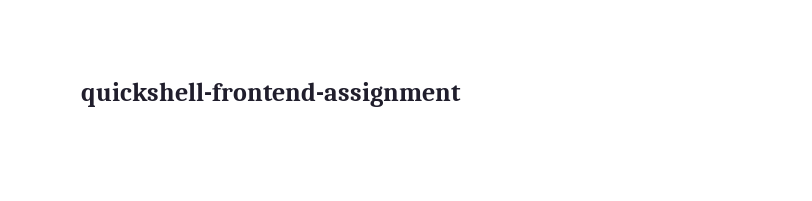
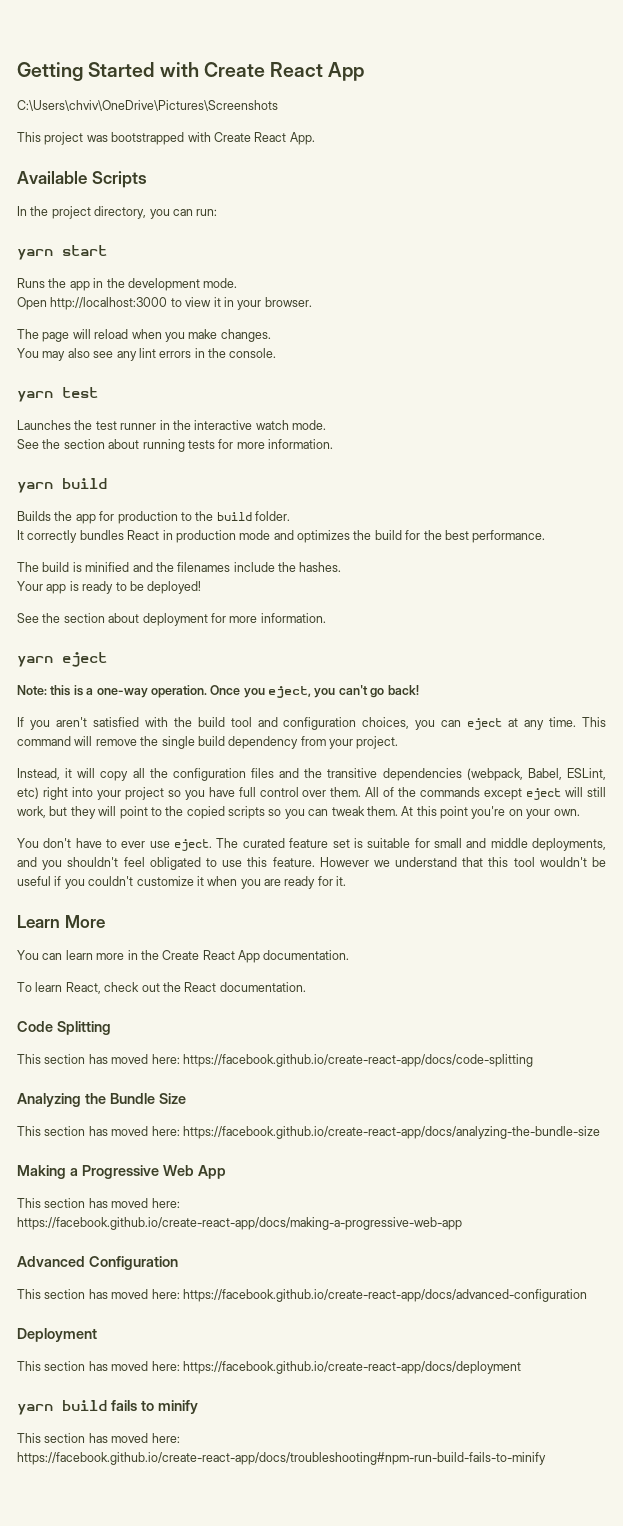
[81,82,461,107] quickshell-frontend-assignment -> [17,62,365,81] [17,100,278,111] [17,132,315,145] [17,171,147,188] [17,206,218,219] [17,245,107,260] [17,278,238,291] [17,297,312,310] [17,329,271,342] [17,348,277,361] [17,387,98,402] [17,420,326,430] [17,439,333,452] [17,478,107,493] [17,511,290,524] [17,530,546,543] [17,562,342,572] [17,581,202,594] [17,613,326,626] [17,652,107,667] [17,685,419,698] [17,717,606,730] [17,736,399,749] [17,768,607,781] [17,787,607,800] [17,806,580,819] [17,838,607,851] [17,857,606,870] [17,876,347,889] [17,915,105,928] [17,950,350,963] [17,982,306,994] [17,1021,111,1035] [17,1054,533,1067] [17,1093,186,1107] [17,1126,600,1139] [17,1165,226,1179] [17,1198,180,1208] [17,1217,462,1230] [17,1256,178,1270] [17,1289,587,1302] [17,1328,97,1342] [17,1361,521,1374] [17,1400,198,1415] [17,1433,180,1443] [17,1452,546,1465] Getting Started with Create React App // C:\Users\chviv\OneDrive\Pictures\Screenshots // This project was bootstrapped with Create React App. // Available Scripts // In the project directory, you can run: // yarn start // Runs the app in the development mode. // Open http://localhost:3000 to view it in your browser. // The page will reload when you make changes. // You may also see any lint errors in the console. // yarn test // Launches the test runner in the interactive watch mode. // See the section about running tests for more information. // yarn build // Builds the app for production to the build folder. // It correctly bundles React in production mode and optimizes the build for the best performance. // The build is minified and the filenames include the hashes. // Your app is ready to be deployed! // See the section about deployment for more information. // yarn eject // Note: this is a one-way operation. Once you eject, you can't go back! // If you aren't satisfied with the build tool and configuration choices, you can eject at any time. This command will remove the single build dependency from your project. // Instead, it will copy all the configuration files and the transitive dependencies (webpack, Babel, ESLint, etc) right into your project so you have full control over them. All of the commands except eject will still work, but they will point to the copied scripts so you can tweak them. At this point you're on your own. // You don't have to ever use eject. The curated feature set is suitable for small and middle deployments, and you shouldn't feel obligated to use this feature. However we understand that this tool wouldn't be useful if you couldn't customize it when you are ready for it. // Learn More // You can learn more in the Create React App documentation. // To learn React, check out the React documentation. // Code Splitting // This section has moved here: https://facebook.github.io/create-react-app/docs/code-splitting // Analyzing the Bundle Size // This section has moved here: https://facebook.github.io/create-react-app/docs/analyzing-the-bundle-size // Making a Progressive Web App // This section has moved here: https://facebook.github.io/create-react-app/docs/making-a-progressive-web-app // Advanced Configuration // This section has moved here: https://facebook.github.io/create-react-app/docs/advanced-configuration // Deployment // This section has moved here: https://facebook.github.io/create-react-app/docs/deployment // yarn build fails to minify // This section has moved here: https://facebook.github.io/create-react-app/docs/troubleshooting#npm-run-build-fails-to-minify

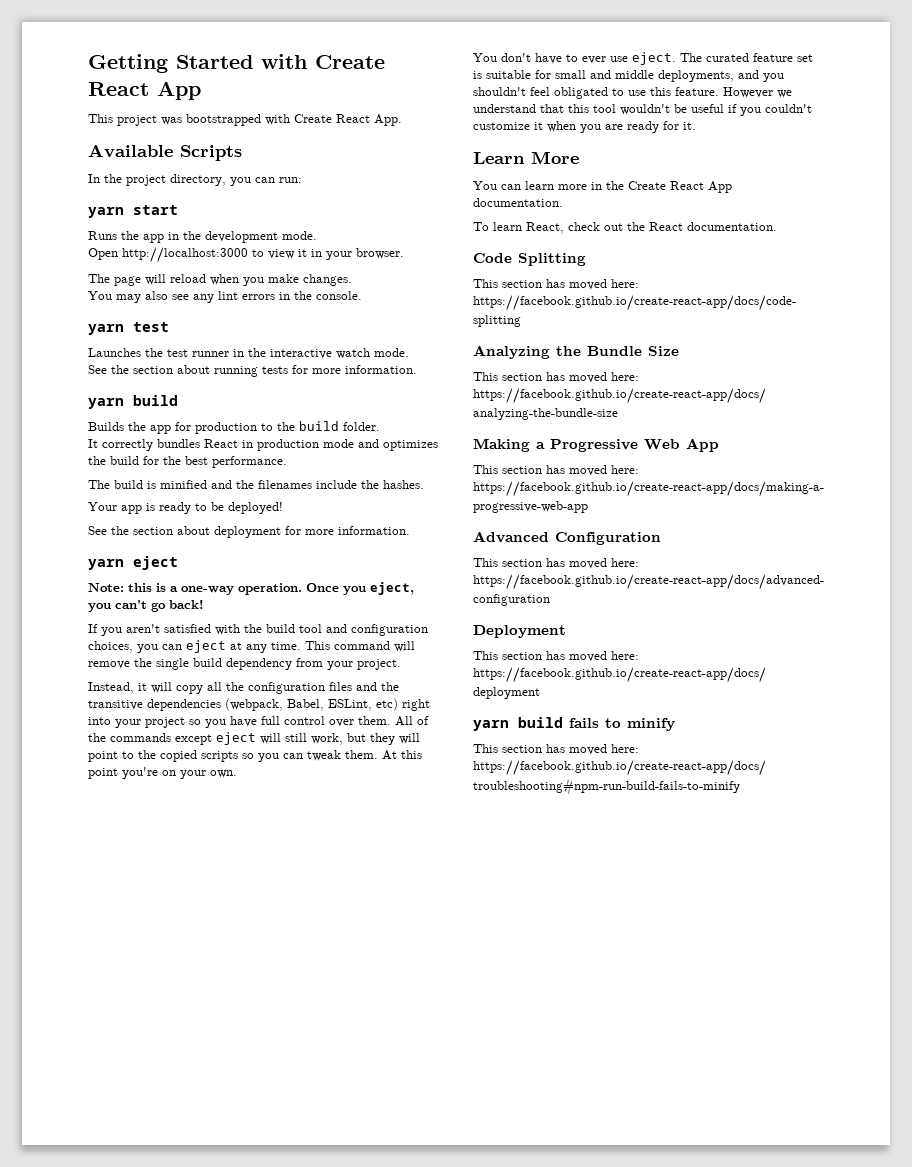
[17,100,278,111] // C:\Users\chviv\OneDrive\Pictures\Screenshots -> (201, 90) none

